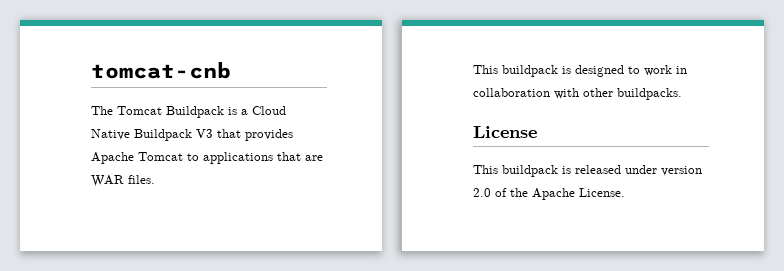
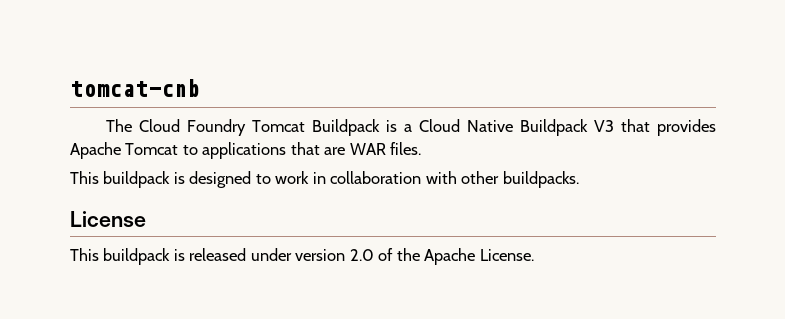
(113, 110) none -> [138,119,246,136] Cloud Foundry

